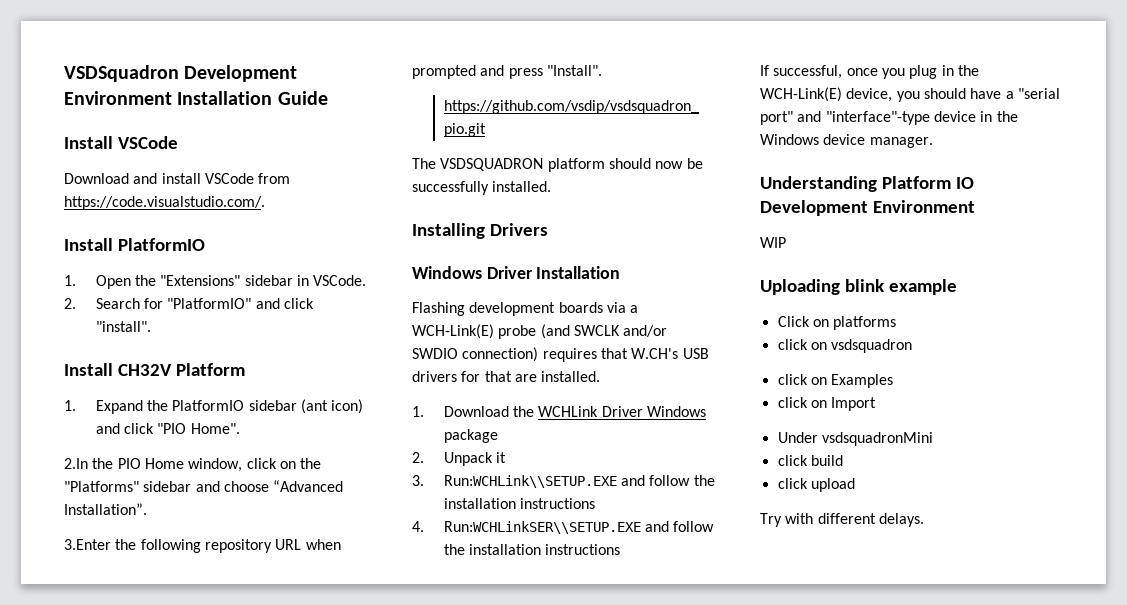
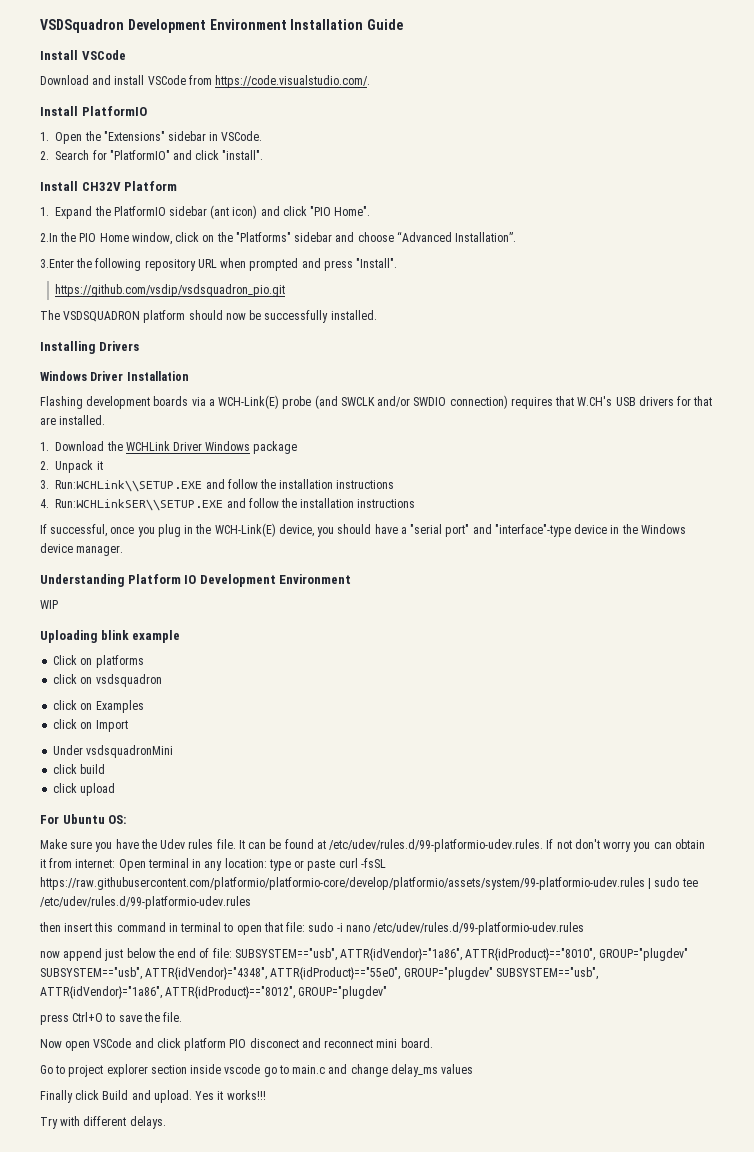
(855, 485) none -> [40,814,127,824] [40,839,705,852] [40,858,386,871] [40,877,698,890] [40,896,251,909] [39,922,585,935] [40,948,688,961] [40,967,598,980] [40,986,388,999] [40,1012,183,1025] [40,1038,433,1051] [40,1064,474,1077] [40,1090,266,1103] // For Ubuntu OS: // Make sure you have the Udev rules file. It can be found at /etc/udev/rules.d/99-platformio-udev.rules. If not don't worry you can obtain it from internet: Open terminal in any location: type or paste curl -fsSL https://raw.githubusercontent.com/platformio/platformio-core/develop/platformio/assets/system/99-platformio-udev.rules | sudo tee /etc/udev/rules.d/99-platformio-udev.rules // then insert this command in terminal to open that file: sudo -i nano /etc/udev/rules.d/99-platformio-udev.rules // now append just below the end of file: SUBSYSTEM=="usb", ATTR{idVendor}="1a86", ATTR{idProduct}=="8010", GROUP="plugdev" SUBSYSTEM=="usb", ATTR{idVendor}="4348", ATTR{idProduct}=="55e0", GROUP="plugdev" SUBSYSTEM=="usb", ATTR{idVendor}="1a86", ATTR{idProduct}=="8012", GROUP="plugdev" // press Ctrl+O to save the file. // Now open VSCode and click platform PIO disconect and reconnect mini board. // Go to project explorer section inside vscode go to main.c and change delay_ms values // Finally click Build and upload. Yes it works!!!

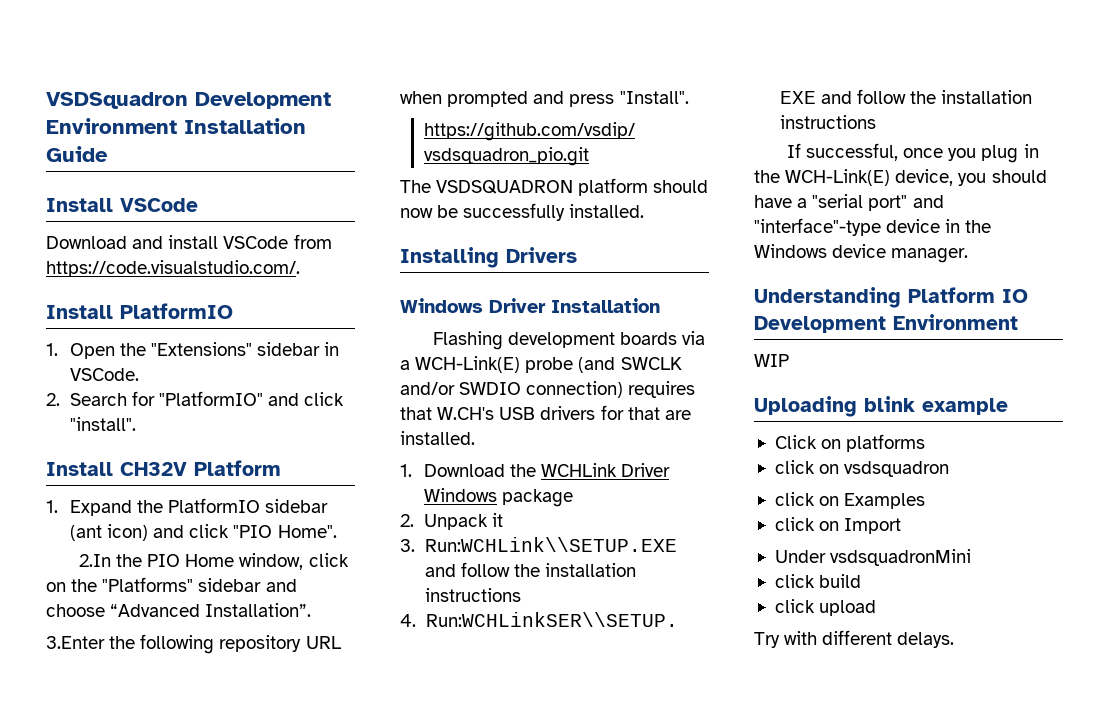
[40,814,127,824] [40,839,705,852] [40,858,386,871] [40,877,698,890] [40,896,251,909] [39,922,585,935] [40,948,688,961] [40,967,598,980] [40,986,388,999] [40,1012,183,1025] [40,1038,433,1051] [40,1064,474,1077] [40,1090,266,1103] // For Ubuntu OS: // Make sure you have the Udev rules file. It can be found at /etc/udev/rules.d/99-platformio-udev.rules. If not don't worry you can obtain it from internet: Open terminal in any location: type or paste curl -fsSL https://raw.githubusercontent.com/platformio/platformio-core/develop/platformio/assets/system/99-platformio-udev.rules | sudo tee /etc/udev/rules.d/99-platformio-udev.rules // then insert this command in terminal to open that file: sudo -i nano /etc/udev/rules.d/99-platformio-udev.rules // now append just below the end of file: SUBSYSTEM=="usb", ATTR{idVendor}="1a86", ATTR{idProduct}=="8010", GROUP="plugdev" SUBSYSTEM=="usb", ATTR{idVendor}="4348", ATTR{idProduct}=="55e0", GROUP="plugdev" SUBSYSTEM=="usb", ATTR{idVendor}="1a86", ATTR{idProduct}=="8012", GROUP="plugdev" // press Ctrl+O to save the file. // Now open VSCode and click platform PIO disconect and reconnect mini board. // Go to project explorer section inside vscode go to main.c and change delay_ms values // Finally click Build and upload. Yes it works!!! -> (877, 608) none

